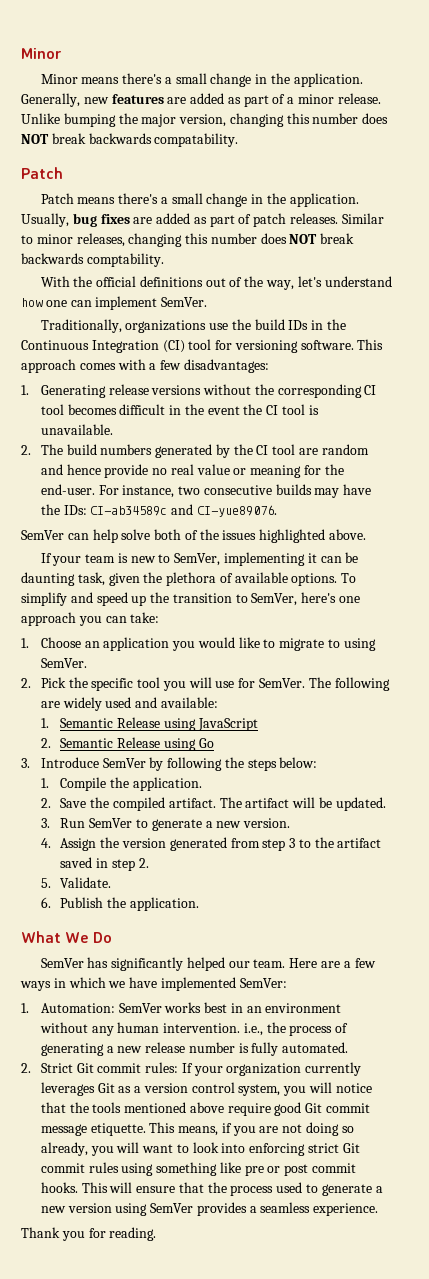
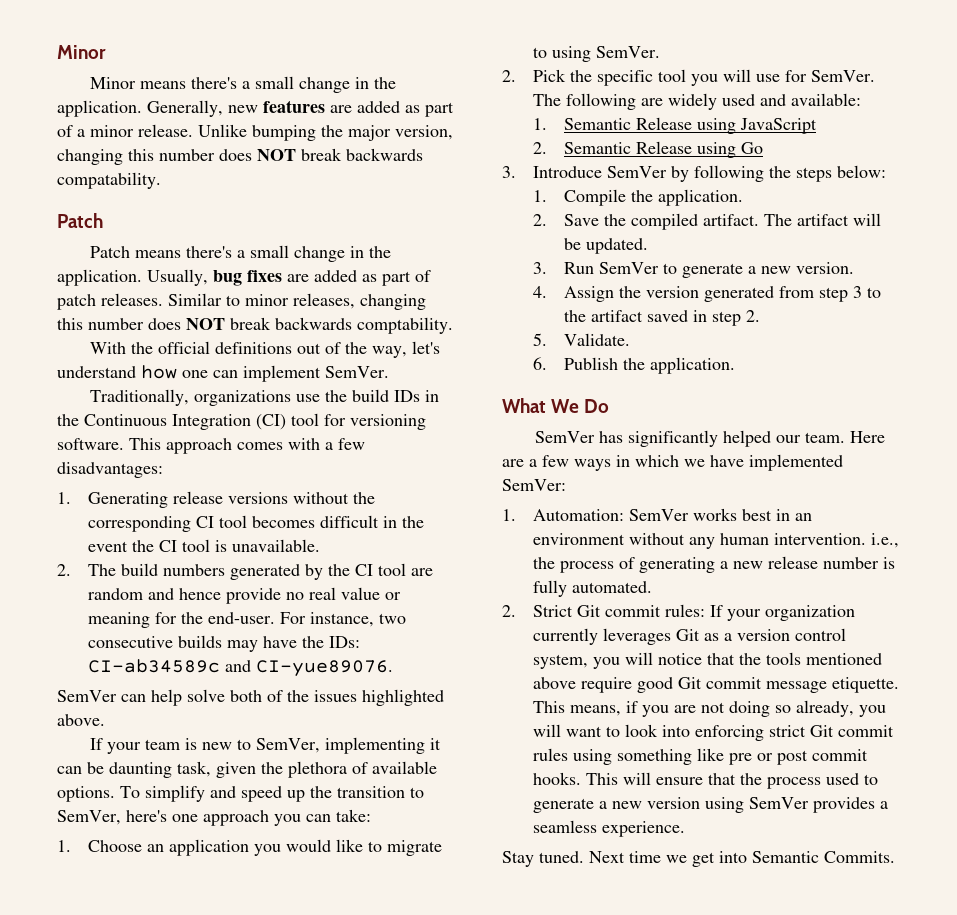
[21,1227,157,1241] Thank you for reading. -> [502,851,895,867] Stay tuned. Next time we get into Semantic Commits.

